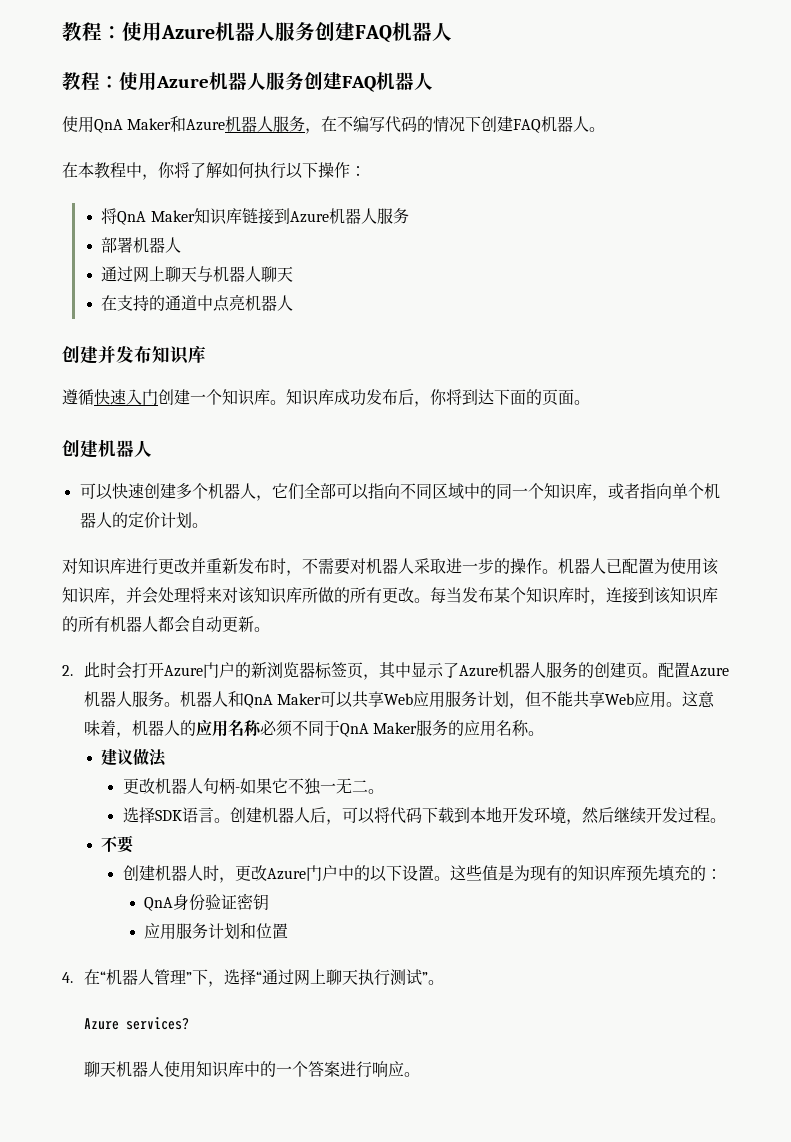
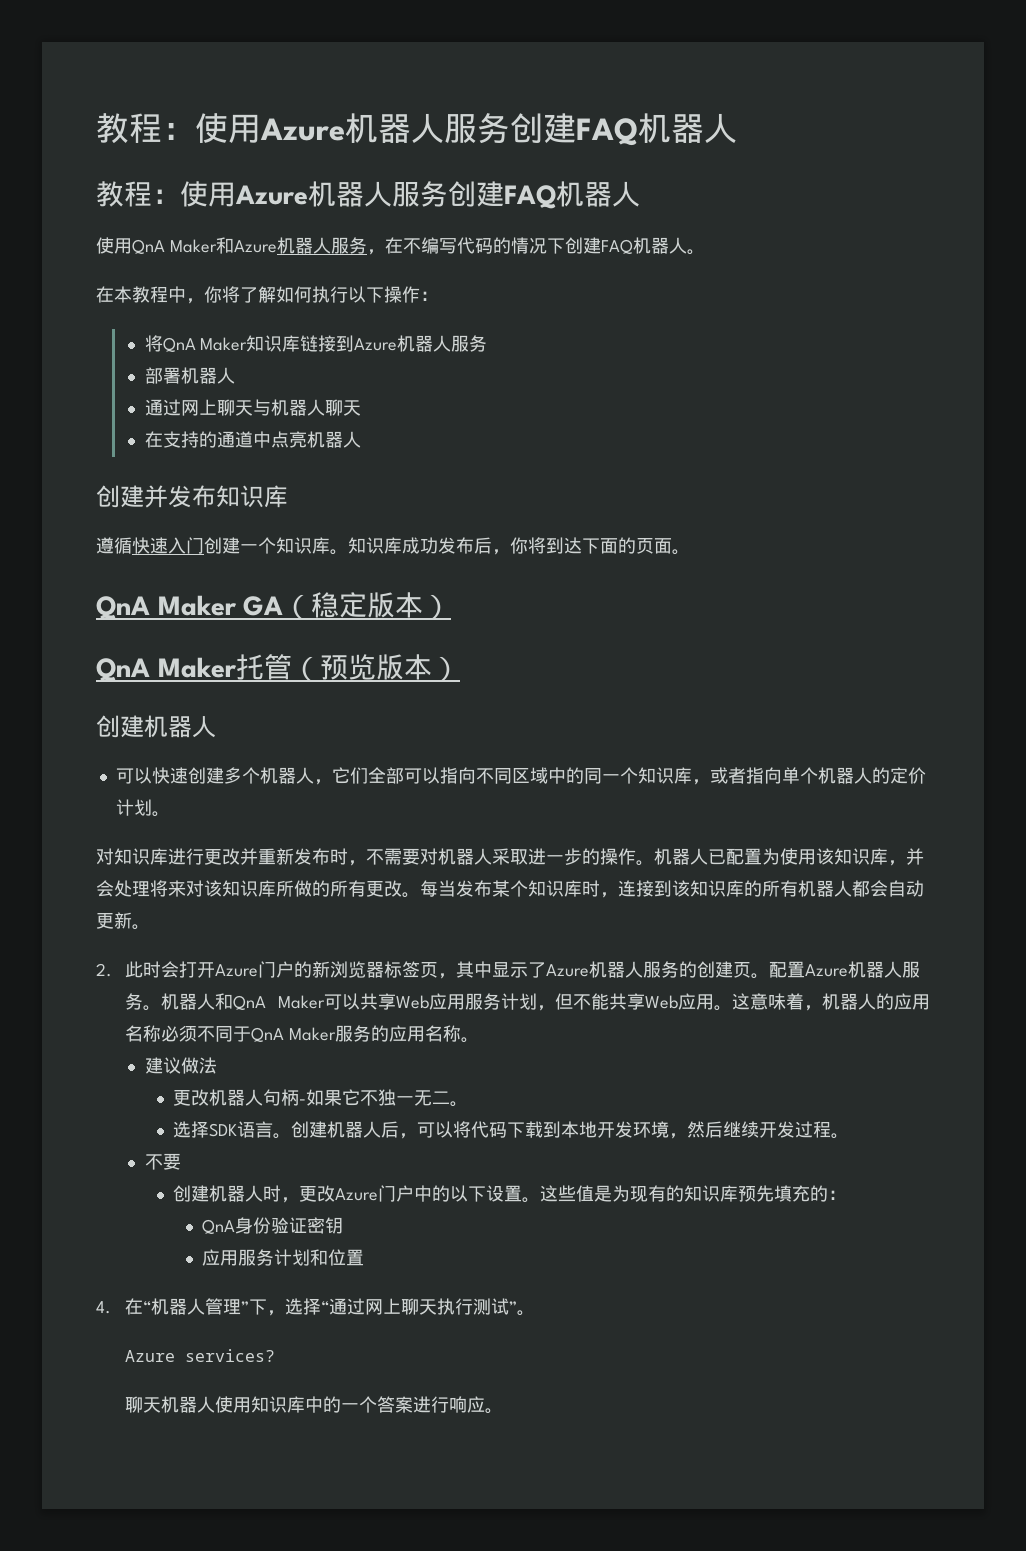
(590, 402) none -> [96,592,452,620] [96,654,460,682] // QnA Maker GA（稳定版本） // QnA Maker托管（预览版本）

